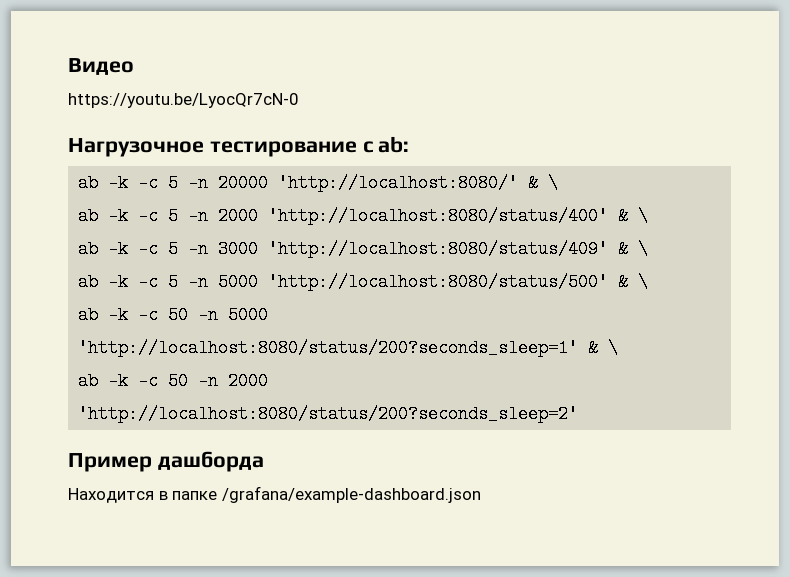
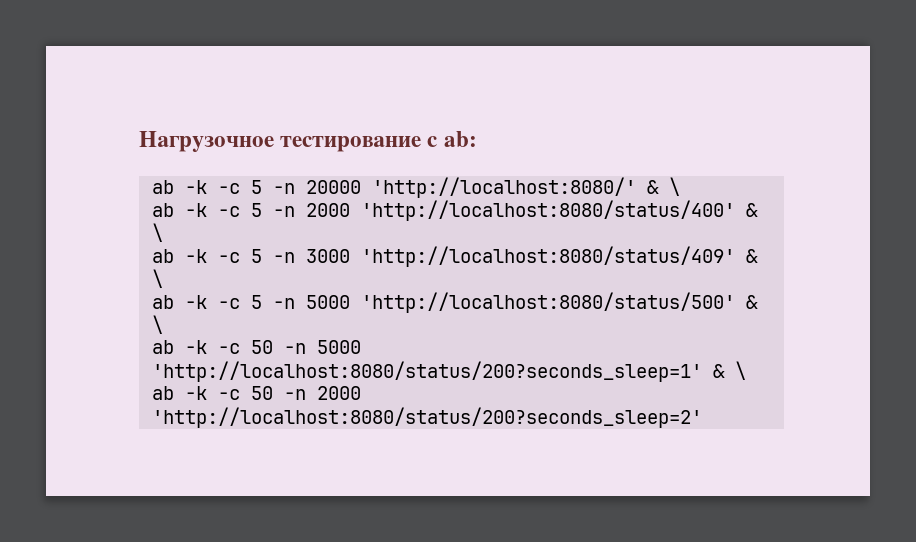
[68,58,134,75] [68,93,299,108] Видео // https://youtu.be/LyocQr7cN-0 // -> (139, 141) none
[68,451,264,472] [68,486,481,503] // Пример дашборда // Находится в папке /grafana/example-dashboard.json -> (702, 417) none

